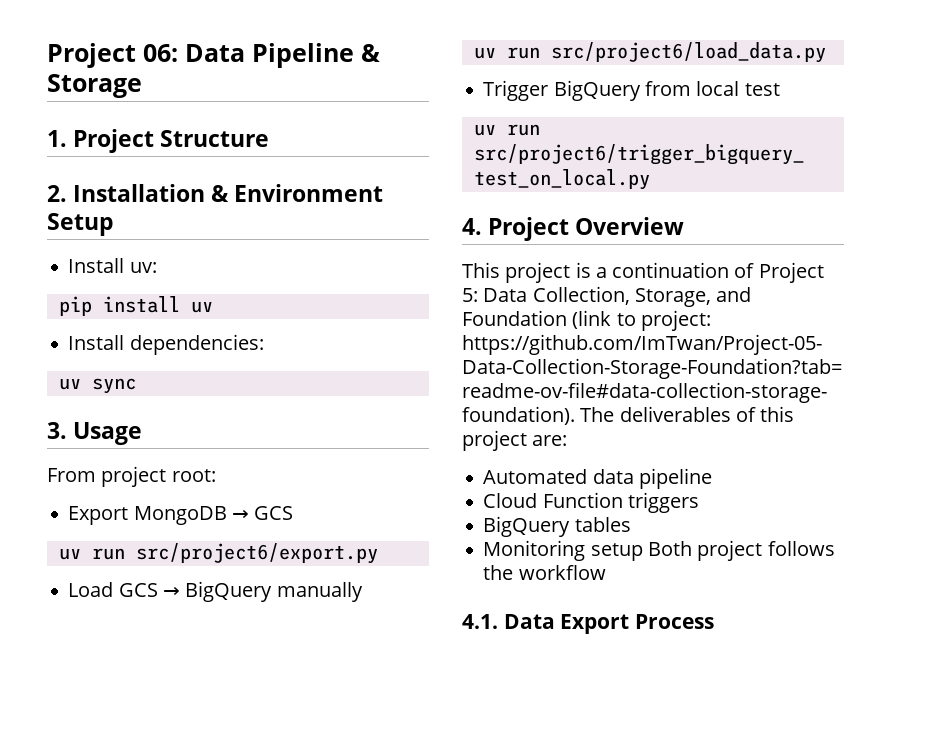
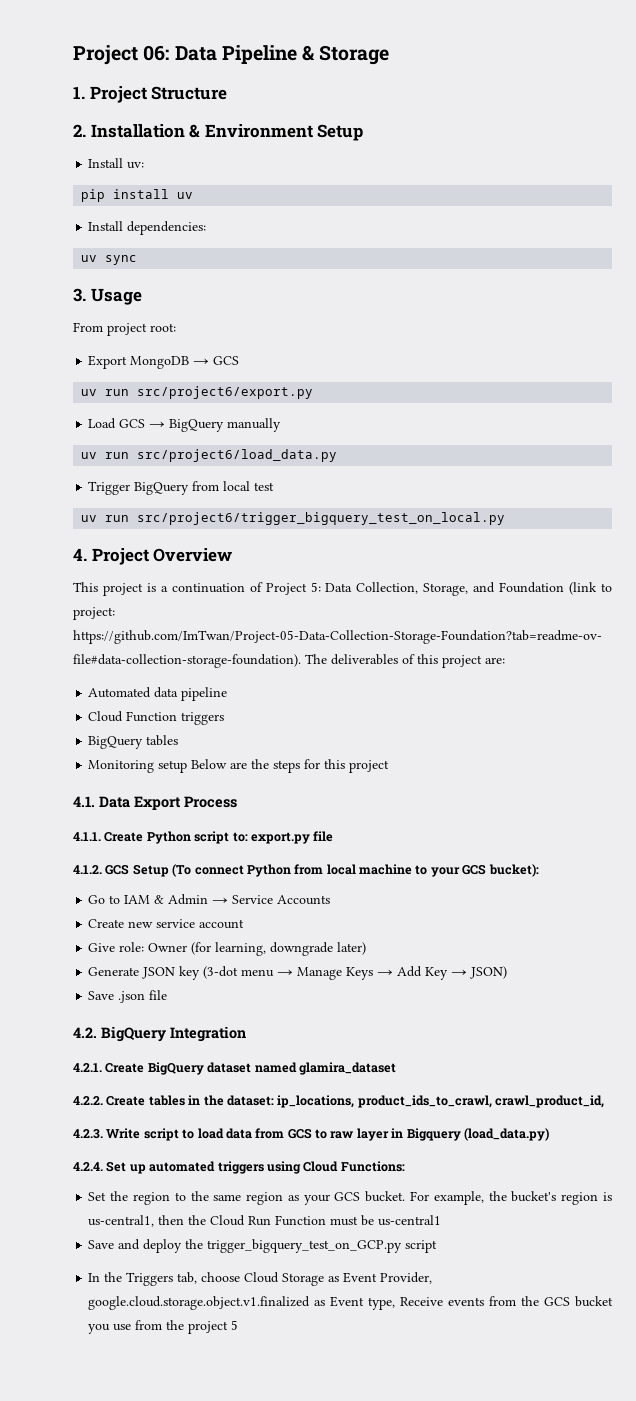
[647,540,835,561] [483,565,606,580] [462,614,715,634] Both project follows the workflow // 4.1. Data Export Process -> [191,759,390,773] [73,796,237,810] [73,831,334,844] [73,864,539,877] [88,894,331,905] [88,919,245,929] [88,942,367,956] [88,966,508,980] [88,990,168,1003] [73,1026,246,1042] [73,1062,396,1075] [73,1095,604,1108] [73,1128,549,1141] [73,1161,405,1174] [88,1191,613,1205] [88,1215,442,1227] [88,1239,438,1253] [88,1272,433,1286] [88,1296,614,1310] [88,1320,239,1334] Below are the steps for this project // 4.1. Data Export Process // 4.1.1. Create Python script to: export.py file // 4.1.2. GCS Setup (To connect Python from local machine to your GCS bucket): // Go to IAM & Admin → Service Accounts // Create new service account // Give role: Owner (for learning, downgrade later) // Generate JSON key (3-dot menu → Manage Keys → Add Key → JSON) // Save .json file // 4.2. BigQuery Integration // 4.2.1. Create BigQuery dataset named glamira_dataset // 4.2.2. Create tables in the dataset: ip_locations, product_ids_to_crawl, crawl_product_id, // 4.2.3. Write script to load data from GCS to raw layer in Bigquery (load_data.py) // 4.2.4. Set up automated triggers using Cloud Functions: // Set the region to the same region as your GCS bucket. For example, the bucket's region is us-central1, then the Cloud Run Function must be us-central1 // Save and deploy the trigger_bigquery_test_on_GCP.py script // In the Triggers tab, choose Cloud Storage as Event Provider, google.cloud.storage.object.v1.finalized as Event type, Receive events from the GCS bucket you use from the project 5

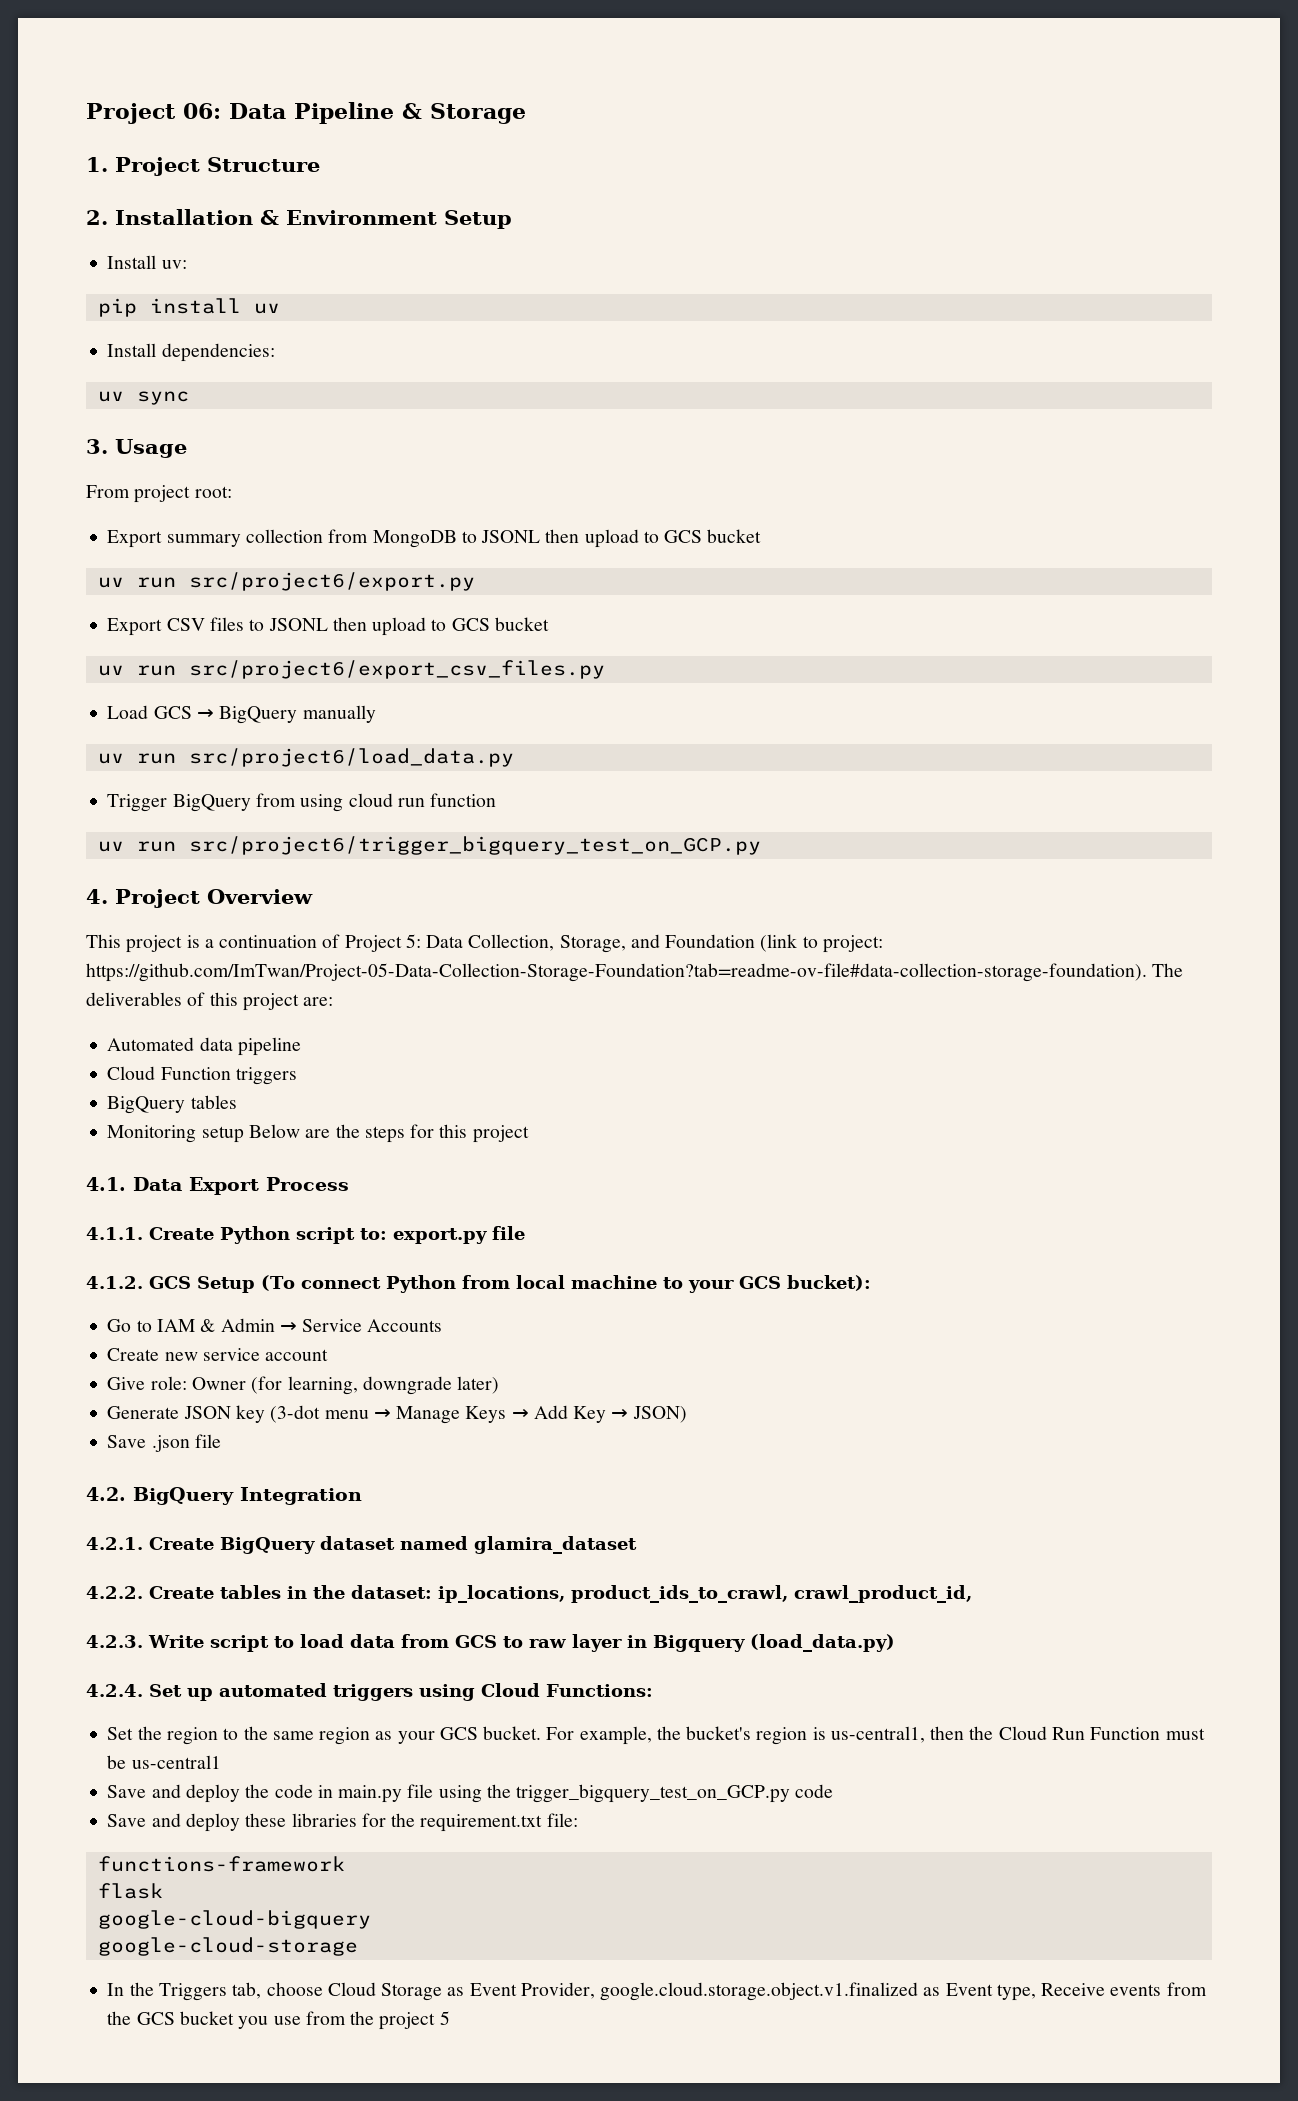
[130,356,240,369] MongoDB → GCS -> [166,529,762,548] summary collection from MongoDB to JSONL then upload to GCS bucket
(314, 392) none -> [107,617,549,636] [97,660,605,679] // Export CSV files to JSONL then upload to GCS bucket // uv run src/project6/export_csv_files.py
[223,481,275,491] [81,512,506,525] local test // uv run src/project6/trigger_bigquery_test_on_local.py -> [300,793,497,812] [97,836,761,855] using cloud run function // uv run src/project6/trigger_bigquery_test_on_GCP.py
[207,1239,438,1253] trigger_bigquery_test_on_GCP.py script -> [274,1784,834,1803] [107,1813,578,1832] [97,1856,345,1872] [97,1883,163,1899] [97,1910,371,1929] [97,1937,358,1956] code in main.py file using the trigger_bigquery_test_on_GCP.py code // Save and deploy these libraries for the requirement.txt file: // functions-framework // flask // google-cloud-bigquery // google-cloud-storage

